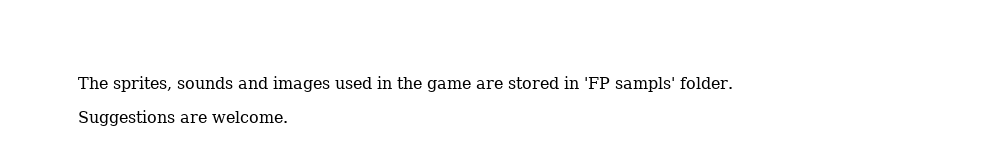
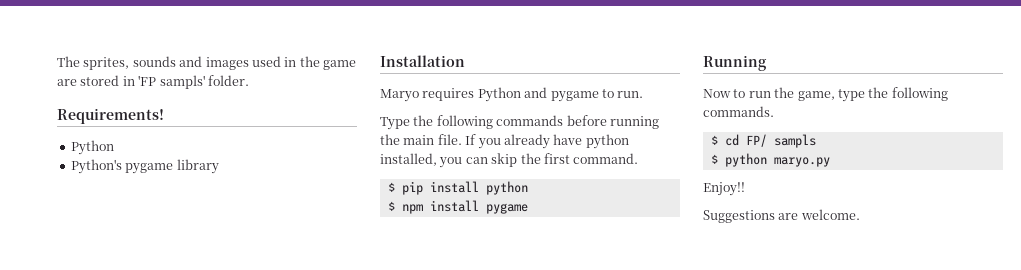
(733, 83) none -> [57,108,164,124] [70,140,114,155] [70,159,219,174] [380,55,465,67] [380,87,644,102] [380,115,659,130] [380,134,629,149] [380,153,639,168] [387,181,528,195] [387,200,528,214] [703,55,767,71] [703,87,948,102] [703,106,774,117] [710,134,816,148] [710,153,830,167] [703,182,745,196] // Requirements! // Python // Python's pygame library // Installation // Maryo requires Python and pygame to run. // Type the following commands before running the main file. If you already have python installed, you can skip the first command. // $ pip install python // $ npm install pygame // Running // Now to run the game, type the following commands. // $ cd FP/ sampls // $ python maryo.py // Enjoy!!

